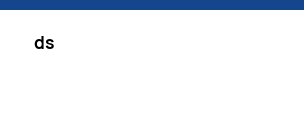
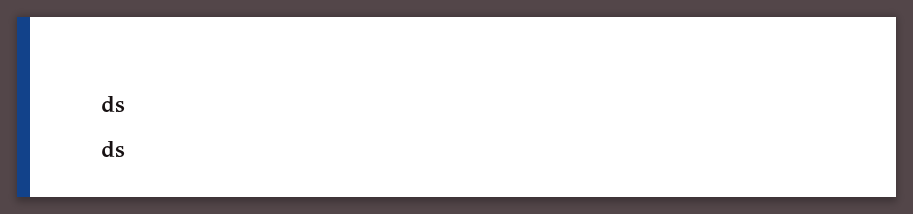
[34,36,54,49] ds -> [101,96,125,113] [101,141,125,158] ds // ds

